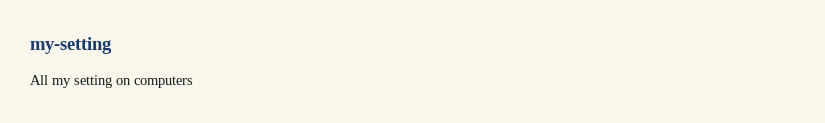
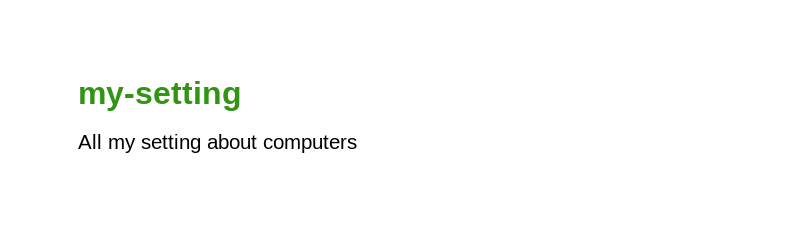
[116,78,131,85] on -> [207,134,257,149] about

